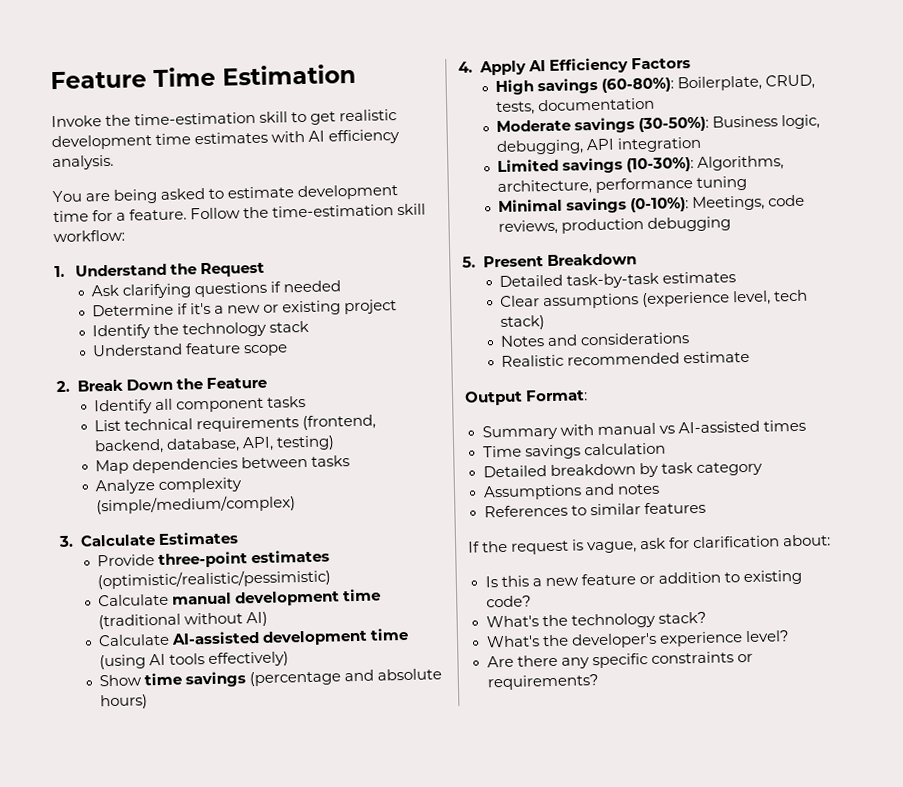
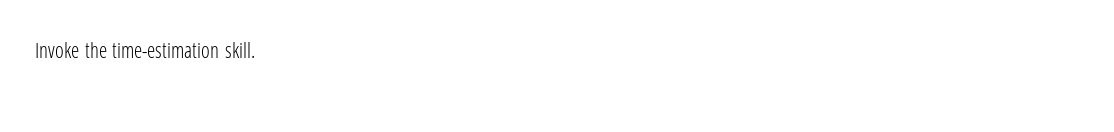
[50,63,356,90] [51,109,398,128] [51,128,401,151] [52,154,114,171] [52,184,399,204] [53,203,427,223] [53,229,125,243] [54,261,265,278] [91,280,342,299] [92,299,398,317] [92,320,310,340] [92,342,289,357] [56,376,267,393] [94,395,307,415] [94,414,377,433] [94,435,336,455] [95,455,351,475] [95,477,243,495] [96,494,297,515] [58,531,239,548] [97,549,331,569] [97,568,332,590] [98,588,382,607] [98,611,269,630] [98,627,410,647] [99,651,290,670] [99,668,443,688] [100,694,149,710] [458,57,691,76] [495,74,816,96] [496,97,656,116] [496,114,821,134] [496,136,703,156] [497,155,785,174] [497,175,748,196] [498,194,806,214] [498,216,732,236] [462,253,637,268] [499,271,737,289] [500,289,809,310] [500,315,546,330] [500,332,691,347] [501,350,751,367] [464,389,589,406] [481,419,806,441] [482,442,666,460] [482,461,763,478] [482,483,660,501] [483,501,706,518] [468,534,832,555] [484,569,802,588] [485,595,532,608] [485,611,707,629] [485,630,790,649] [486,651,753,669] [486,674,600,691] Feature Time Estimation // Invoke the time-estimation skill to get realistic development time estimates with AI efficiency analysis. // You are being asked to estimate development time for a feature. Follow the time-estimation skill workflow: // 1. Understand the Request // Ask clarifying questions if needed // Determine if it's a new or existing project // Identify the technology stack // Understand feature scope // 2. Break Down the Feature // Identify all component tasks // List technical requirements (frontend, backend, database, API, testing) // Map dependencies between tasks // Analyze complexity (simple/medium/complex) // 3. Calculate Estimates // Provide three-point estimates (optimistic/realistic/pessimistic) // Calculate manual development time (traditional without AI) // Calculate AI-assisted development time (using AI tools effectively) // Show time savings (percentage and absolute hours) // 4. Apply AI Efficiency Factors // High savings (60-80%): Boilerplate, CRUD, tests, documentation // Moderate savings (30-50%): Business logic, debugging, API integration // Limited savings (10-30%): Algorithms, architecture, performance tuning // Minimal savings (0-10%): Meetings, code reviews, production debugging // 5. Present Breakdown // Detailed task-by-task estimates // Clear assumptions (experience level, tech stack) // Notes and considerations // Realistic recommended estimate // Output Format: // Summary with manual vs AI-assisted times // Time savings calculation // Detailed breakdown by task category // Assumptions and notes // References to similar features // If the request is vague, ask for clarification about: // Is this a new feature or addition to existing code? // What's the technology stack? // What's the developer's experience level? // Are there any specific constraints or requirements? -> [35,42,256,58] Invoke the time-estimation skill.

